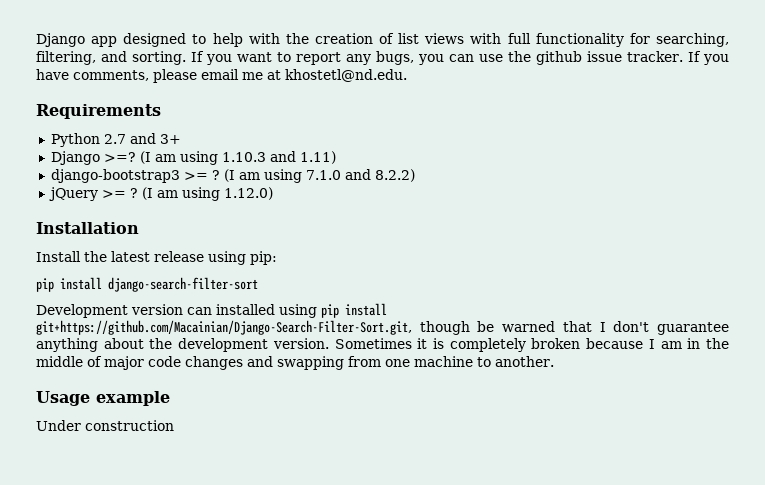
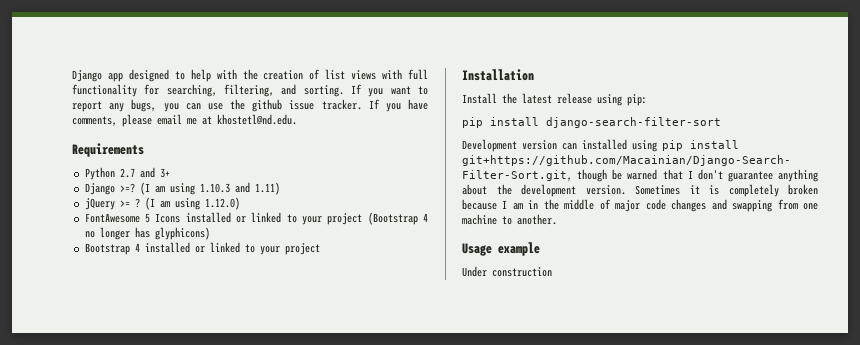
[50,169,415,183] // django-bootstrap3 >= ? (I am using 7.1.0 and 8.2.2) -> (280, 188) none
(273, 193) none -> [84,212,428,225] [84,227,210,240] [84,242,320,255] // FontAwesome 5 Icons installed or linked to your project (Bootstrap 4 no longer has glyphicons) // Bootstrap 4 installed or linked to your project

